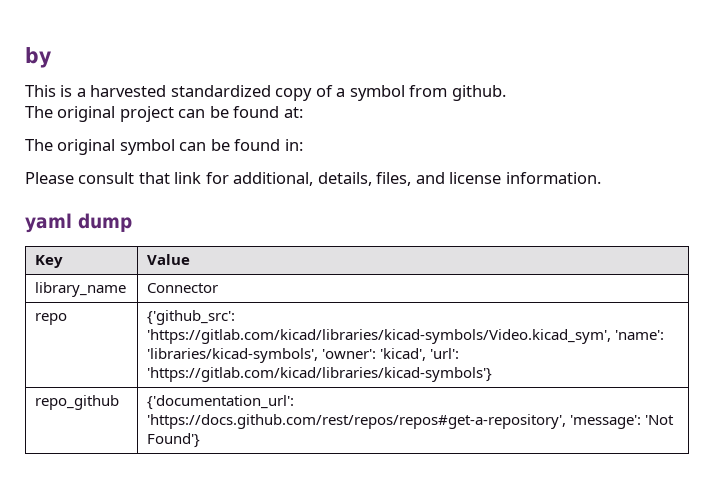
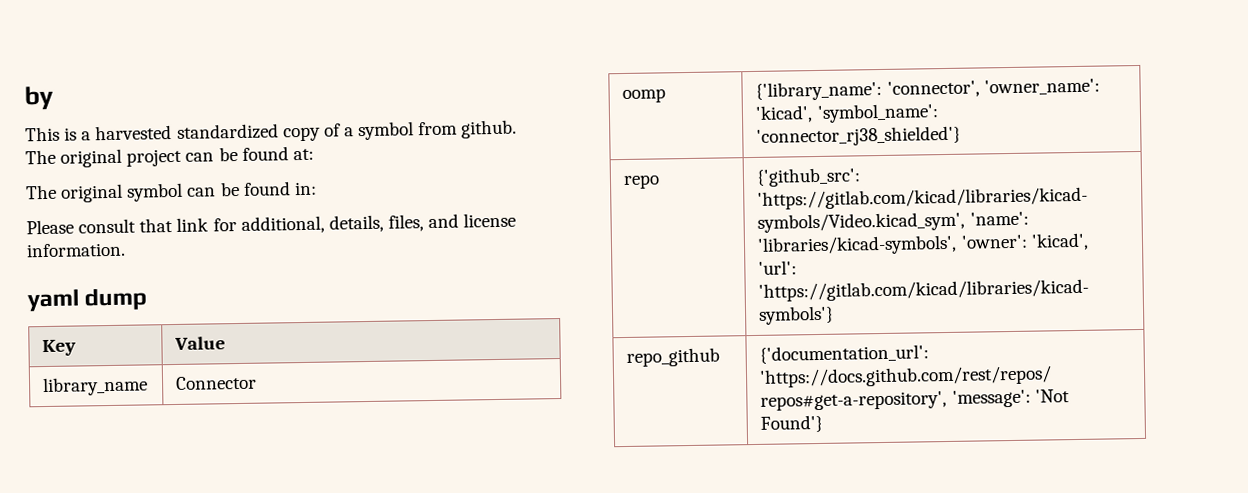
(219, 288) none -> [622,88,667,104] [755,78,1100,101] [755,103,939,123] [756,125,962,147] // oomp | {'library_name': 'connector', 'owner_name': 'kicad', 'symbol_name': 'connector_rj38_shielded'}

